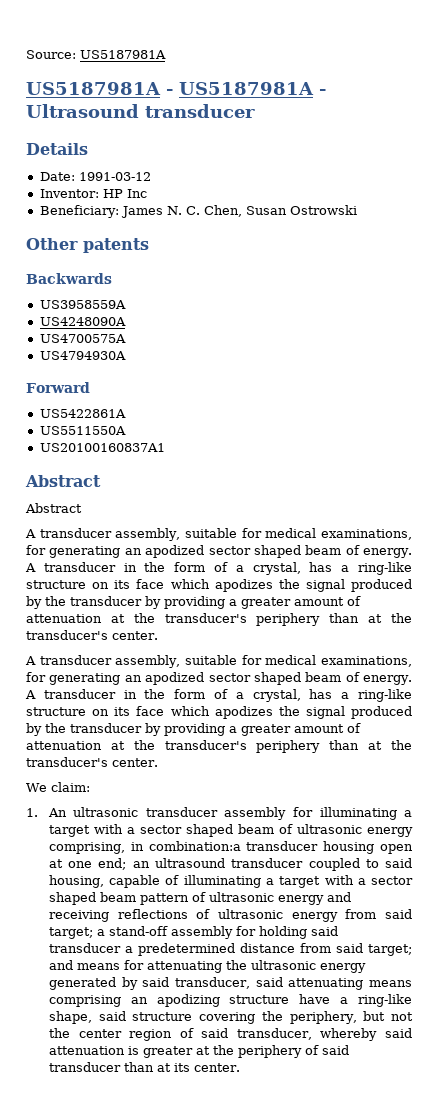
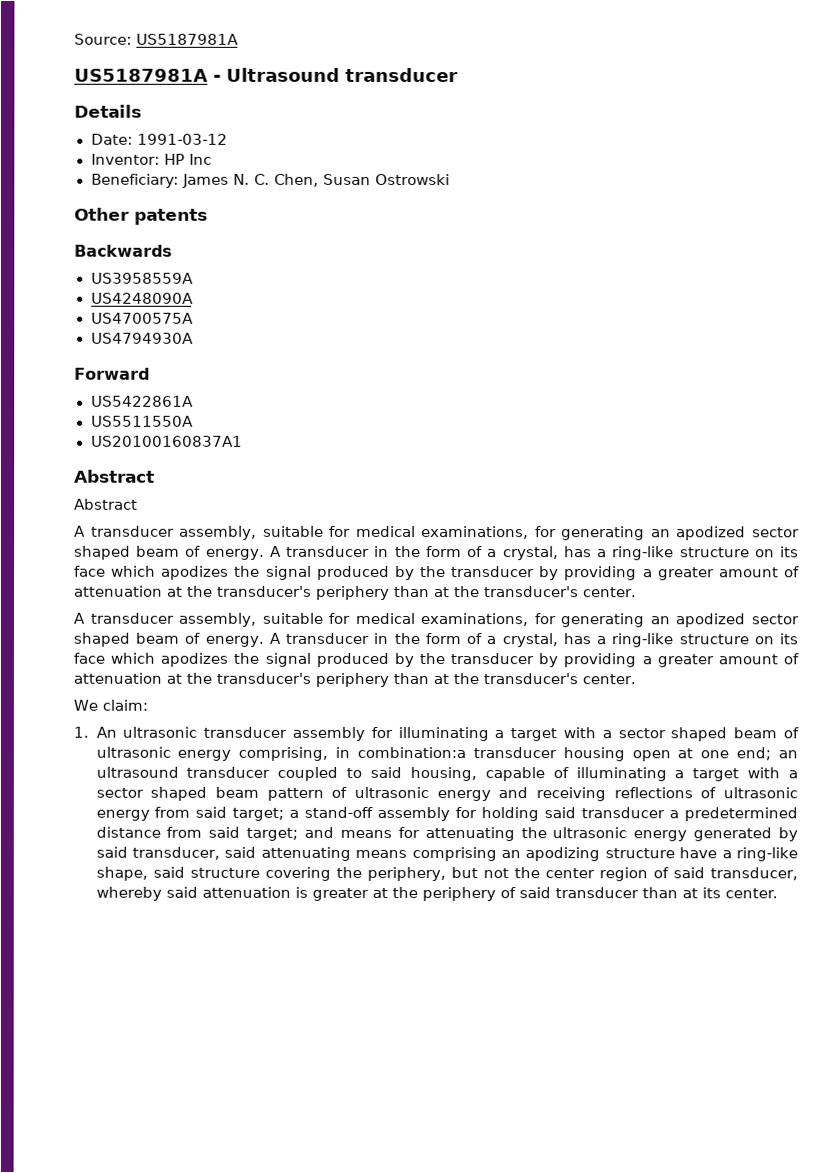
[179,82,326,95] US5187981A - -> (221, 78) none

